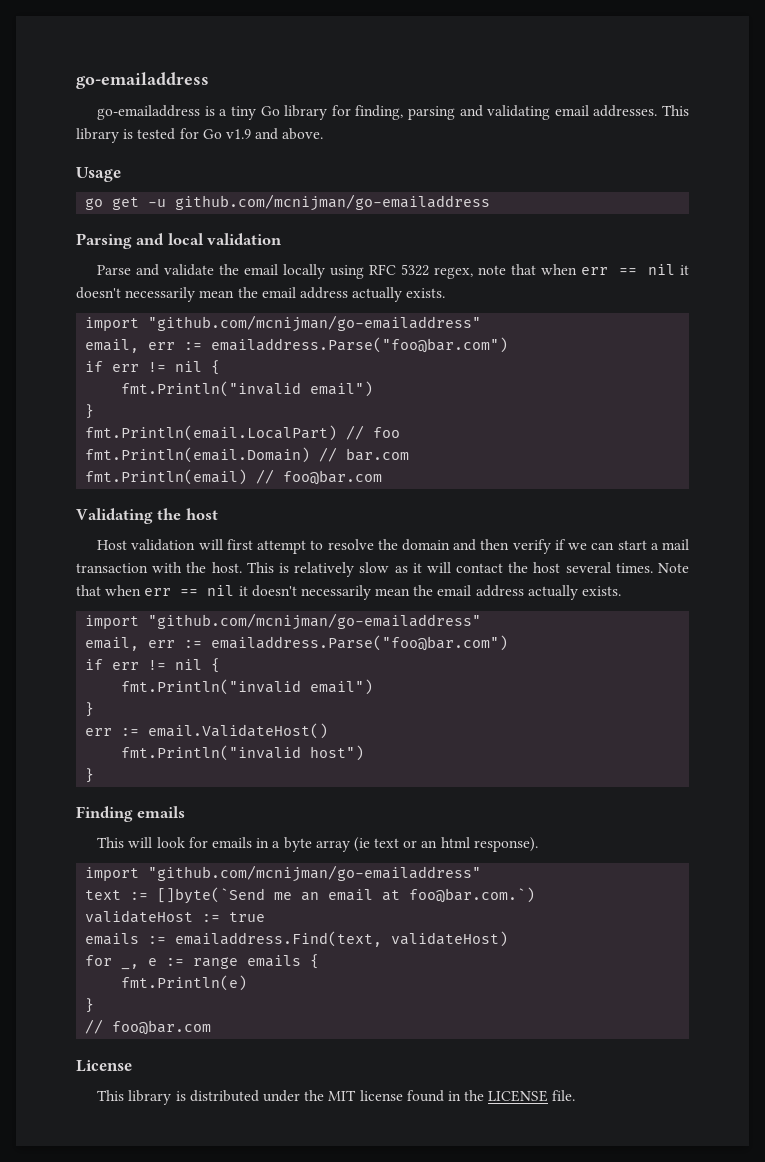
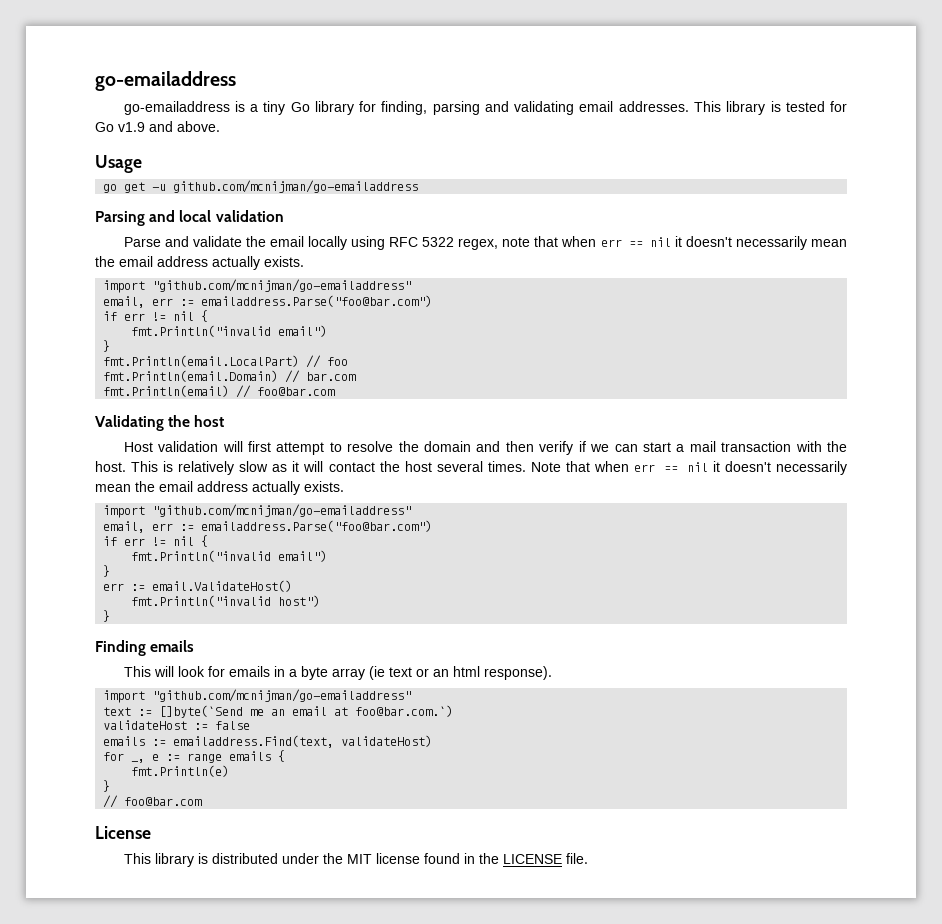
[229,912,266,922] true -> [215,721,251,730] false

